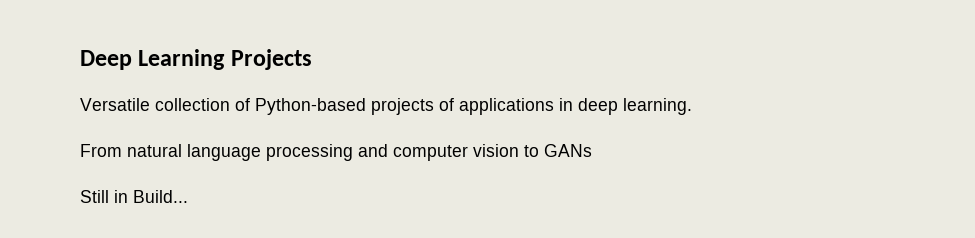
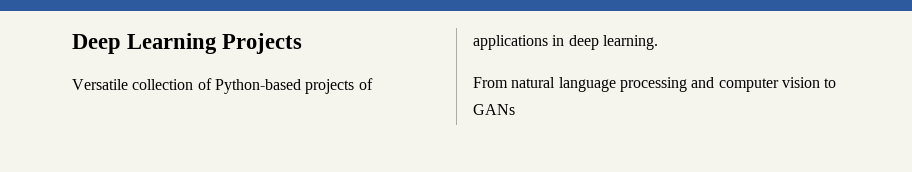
[80,190,188,203] // Still in Build... -> (515, 109) none

